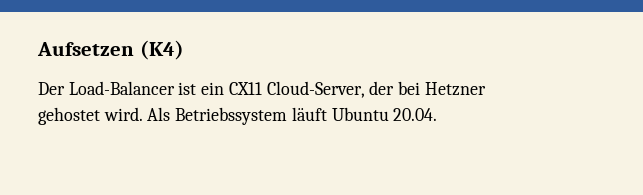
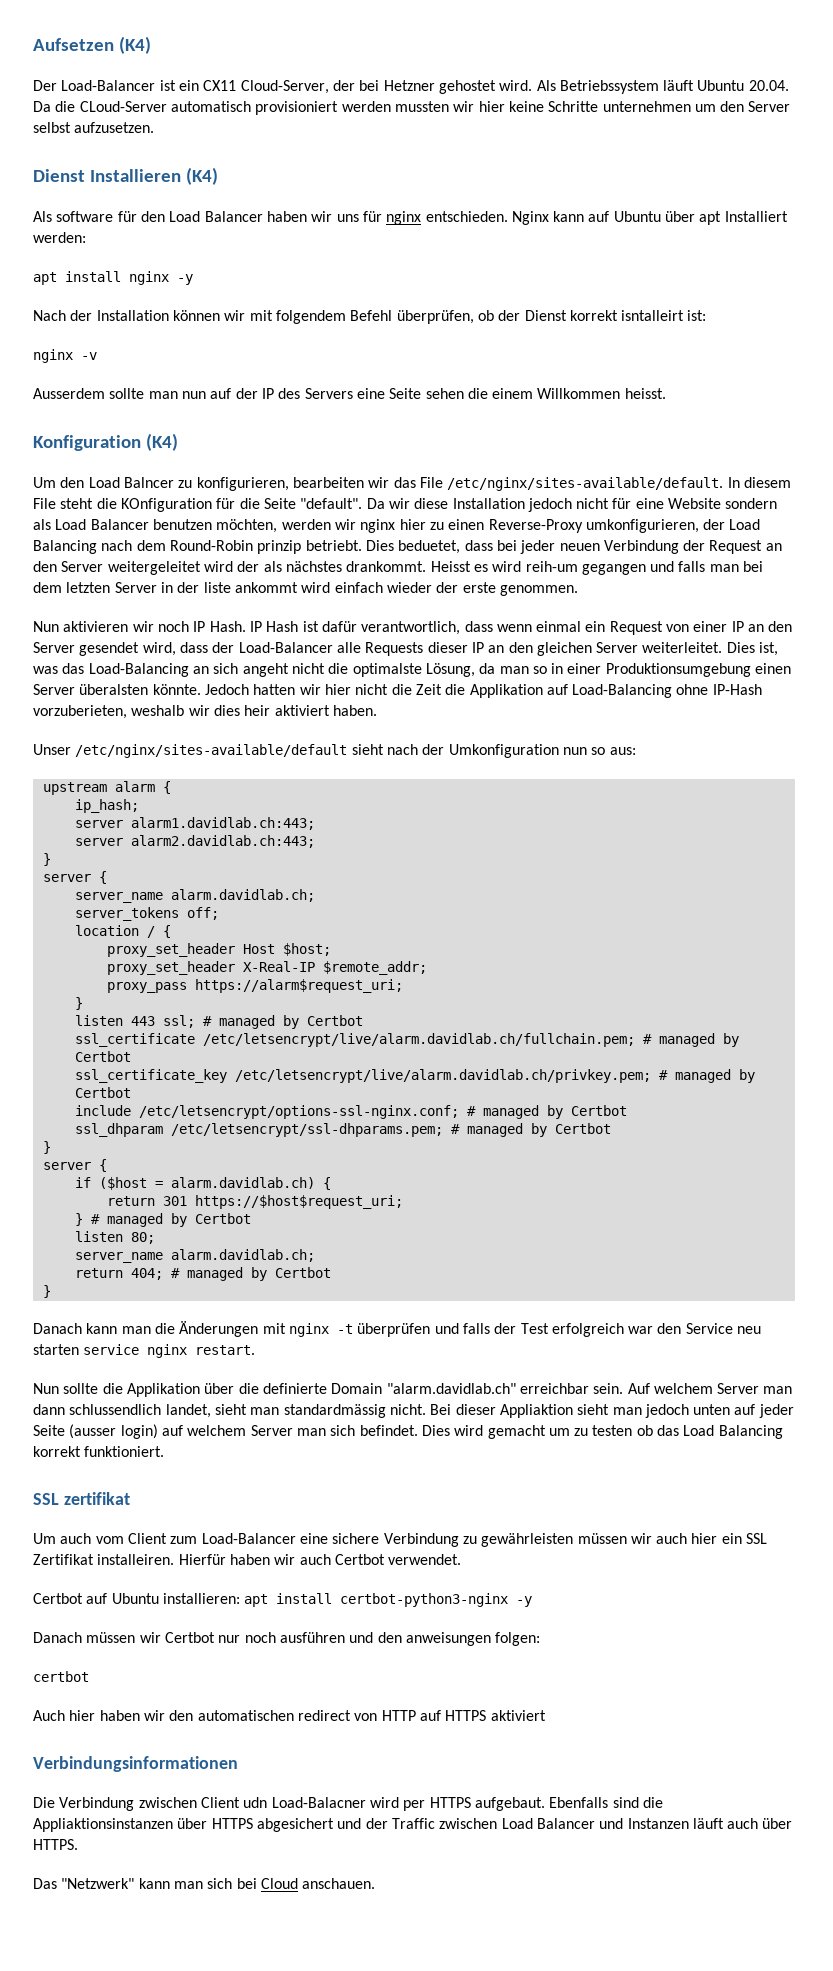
(438, 114) none -> [33,101,791,115] [33,122,155,133] [33,167,218,185] [33,211,788,225] [33,232,86,243] [33,271,193,285] [33,310,707,324] [33,349,97,363] [33,388,666,399] [33,433,178,451] [33,477,791,491] [33,498,778,512] [33,519,761,533] [33,540,782,554] [33,561,764,575] [33,582,578,596] [33,621,793,635] [33,642,779,656] [33,663,792,677] [33,684,762,698] [33,705,377,719] [33,744,636,758] [42,781,171,795] [74,799,139,813] [74,817,315,830] [74,835,315,848] [42,853,51,866] [42,871,107,884] [74,889,315,903] [74,907,219,921] [74,925,171,938] [106,943,331,957] [106,961,427,975] [106,979,403,993] [74,997,83,1010] [74,1015,363,1029] [74,1033,739,1047] [74,1051,131,1062] [74,1069,755,1083] [74,1087,131,1098] [74,1105,627,1119] [74,1123,611,1137] [42,1141,51,1154] [42,1159,107,1172] [74,1177,331,1190] [106,1195,403,1209] [74,1213,251,1227] [74,1231,155,1244] [74,1249,315,1263] [74,1267,331,1281] [42,1285,51,1298] [33,1321,762,1337] [33,1344,256,1358] [33,1383,793,1397] [33,1404,794,1418] [33,1424,783,1439] [33,1446,165,1457] [33,1492,130,1505] [33,1533,768,1547] [33,1554,462,1565] [33,1593,533,1607] [33,1632,541,1646] [33,1671,89,1682] [33,1710,546,1721] [33,1756,238,1772] [33,1797,663,1811] [33,1818,793,1832] [33,1839,78,1850] [33,1878,376,1889] Da die CLoud-Server automatisch provisioniert werden mussten wir hier keine Schritte unternehmen um den Server selbst aufzusetzen. // Dienst Installieren (K4) // Als software für den Load Balancer haben wir uns für nginx entschieden. Nginx kann auf Ubuntu über apt Installiert werden: // apt install nginx -y // Nach der Installation können wir mit folgendem Befehl überprüfen, ob der Dienst korrekt isntalleirt ist: // nginx -v // Ausserdem sollte man nun auf der IP des Servers eine Seite sehen die einem Willkommen heisst. // Konfiguration (K4) // Um den Load Balncer zu konfigurieren, bearbeiten wir das File /etc/nginx/sites-available/default. In diesem File steht die KOnfiguration für die Seite "default". Da wir diese Installation jedoch nicht für eine Website sondern als Load Balancer benutzen möchten, werden wir nginx hier zu einen Reverse-Proxy umkonfigurieren, der Load Balancing nach dem Round-Robin prinzip betriebt. Dies beduetet, dass bei jeder neuen Verbindung der Request an den Server weitergeleitet wird der als nächstes drankommt. Heisst es wird reih-um gegangen und falls man bei dem letzten Server in der liste ankommt wird einfach wieder der erste genommen. // Nun aktivieren wir noch IP Hash. IP Hash ist dafür verantwortlich, dass wenn einmal ein Request von einer IP an den Server gesendet wird, dass der Load-Balancer alle Requests dieser IP an den gleichen Server weiterleitet. Dies ist, was das Load-Balancing an sich angeht nicht die optimalste Lösung, da man so in einer Produktionsumgebung einen Server überalsten könnte. Jedoch hatten wir hier nicht die Zeit die Applikation auf Load-Balancing ohne IP-Hash vorzuberieten, weshalb wir dies heir aktiviert haben. // Unser /etc/nginx/sites-available/default sieht nach der Umkonfiguration nun so aus: // upstream alarm { // ip_hash; // server alarm1.davidlab.ch:443; // server alarm2.davidlab.ch:443; // } // server { // server_name alarm.davidlab.ch; // server_tokens off; // location / { // proxy_set_header Host $host; // proxy_set_header X-Real-IP $remote_addr; // proxy_pass https://alarm$request_uri; // } // listen 443 ssl; # managed by Certbot // ssl_certificate /etc/letsencrypt/live/alarm.davidlab.ch/fullchain.pem; # managed by Certbot // ssl_certificate_key /etc/letsencrypt/live/alarm.davidlab.ch/privkey.pem; # managed by Certbot // include /etc/letsencrypt/options-ssl-nginx.conf; # managed by Certbot // ssl_dhparam /etc/letsencrypt/ssl-dhparams.pem; # managed by Certbot // } // server { // if ($host = alarm.davidlab.ch) { // return 301 https://$host$request_uri; // } # managed by Certbot // listen 80; // server_name alarm.davidlab.ch; // return 404; # managed by Certbot // } // Danach kann man die Änderungen mit nginx -t überprüfen und falls der Test erfolgreich war den Service neu starten service nginx restart. // Nun sollte die Applikation über die definierte Domain "alarm.davidlab.ch" erreichbar sein. Auf welchem Server man dann schlussendlich landet, sieht man standardmässig nicht. Bei dieser Appliaktion sieht man jedoch unten auf jeder Seite (ausser login) auf welchem Server man sich befindet. Dies wird gemacht um zu testen ob das Load Balancing korrekt funktioniert. // SSL zertifikat // Um auch vom Client zum Load-Balancer eine sichere Verbindung zu gewährleisten müssen wir auch hier ein SSL Zertifikat installeiren. Hierfür haben wir auch Certbot verwendet. // Certbot auf Ubuntu installieren: apt install certbot-python3-nginx -y // Danach müssen wir Certbot nur noch ausführen und den anweisungen folgen: // certbot // Auch hier haben wir den automatischen redirect von HTTP auf HTTPS aktiviert // Verbindungsinformationen // Die Verbindung zwischen Client udn Load-Balacner wird per HTTPS aufgebaut. Ebenfalls sind die Appliaktionsinstanzen über HTTPS abgesichert und der Traffic zwischen Load Balancer und Instanzen läuft auch über HTTPS. // Das "Netzwerk" kann man sich bei Cloud anschauen.

